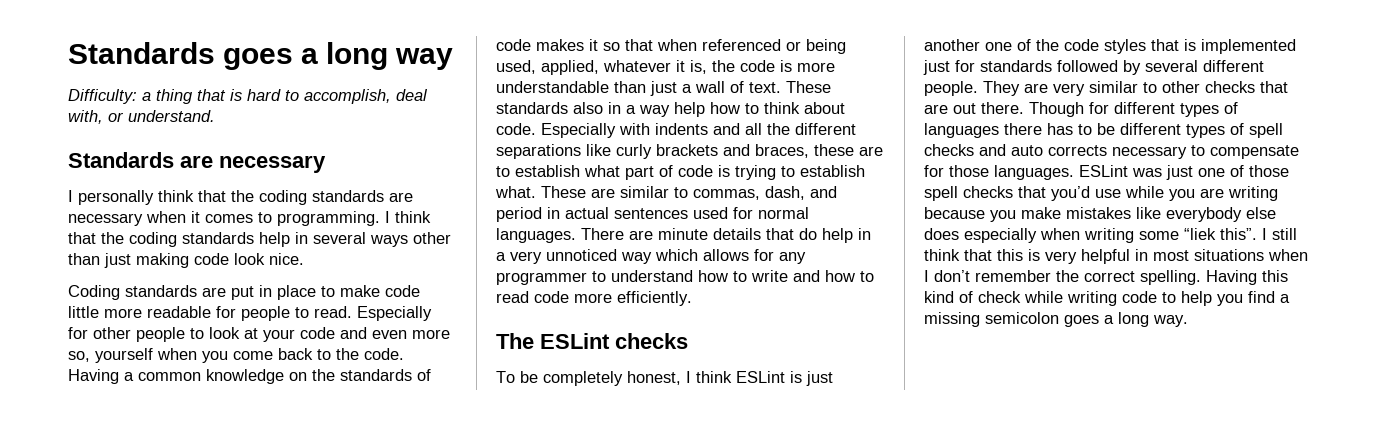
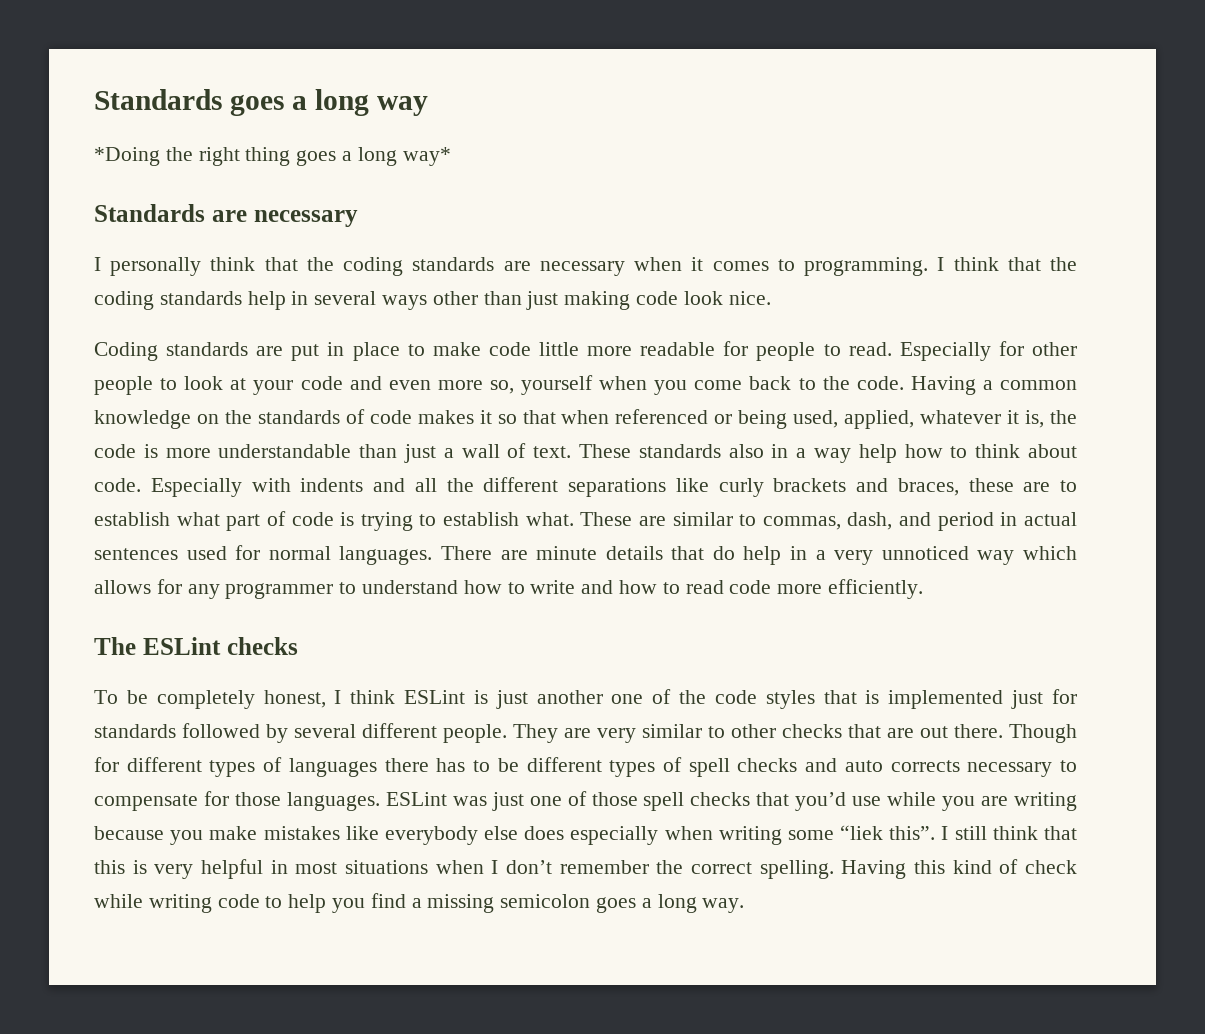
[68,89,428,104] [68,110,215,124] Difficulty: a thing that is hard to accomplish, deal with, or understand. -> [94,147,451,166] *Doing the right thing goes a long way*

